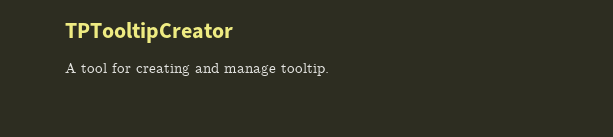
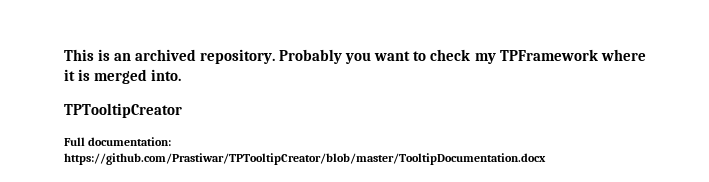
[65,22,233,43] [65,63,329,76] TPTooltipCreator // A tool for creating and manage tooltip. -> [64,49,646,64] [64,69,182,84] [64,103,182,118] [64,137,172,146] [64,153,546,165] This is an archived repository. Probably you want to check my TPFramework where it is merged into. // TPTooltipCreator // Full documentation: https://github.com/Prastiwar/TPTooltipCreator/blob/master/TooltipDocumentation.docx

